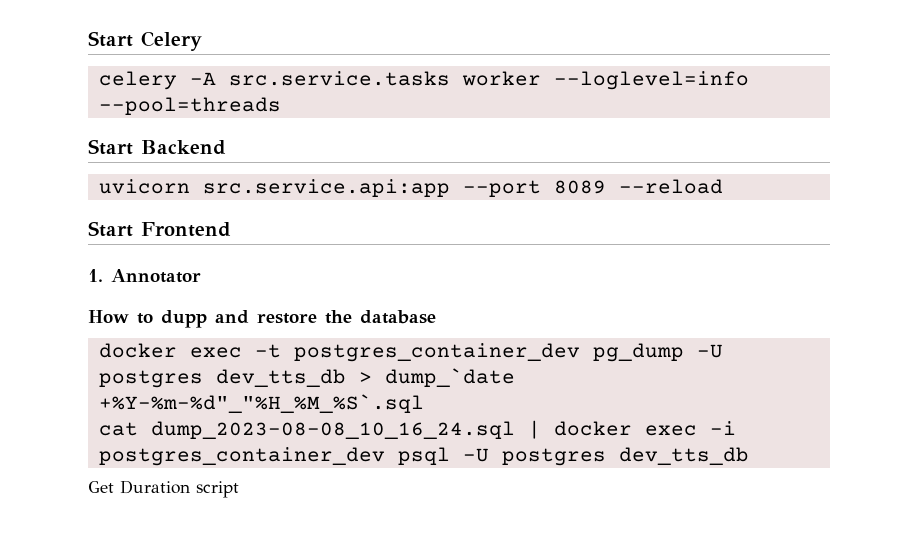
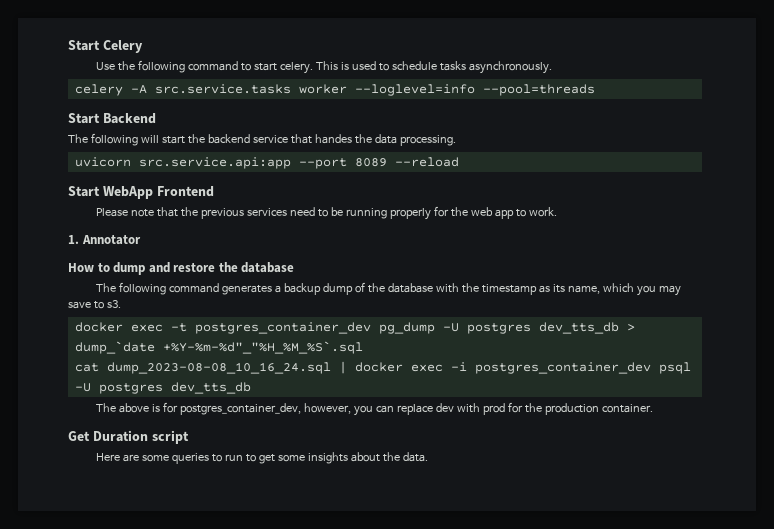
(202, 41) none -> [96,60,552,74] // Use the following command to start celery. This is used to schedule tasks asynchronously.
(226, 147) none -> [68,133,456,146] // The following will start the backend service that handes the data processing.
(133, 229) none -> [102,186,153,199] WebApp
(231, 229) none -> [96,206,557,220] // Please note that the previous services need to be running properly for the web app to work.
[161,310,207,328] dupp -> [113,262,146,275] dump
(436, 317) none -> [96,282,681,296] [68,300,121,309] // The following command generates a backup dump of the database with the timestamp as its name, which you may save to s3.
[88,480,239,498] Get Duration script -> [96,402,653,416] [68,430,189,444] [96,452,428,464] The above is for postgres_container_dev, however, you can replace dev with prod for the production container. // Get Duration script // Here are some queries to run to get some insights about the data.

